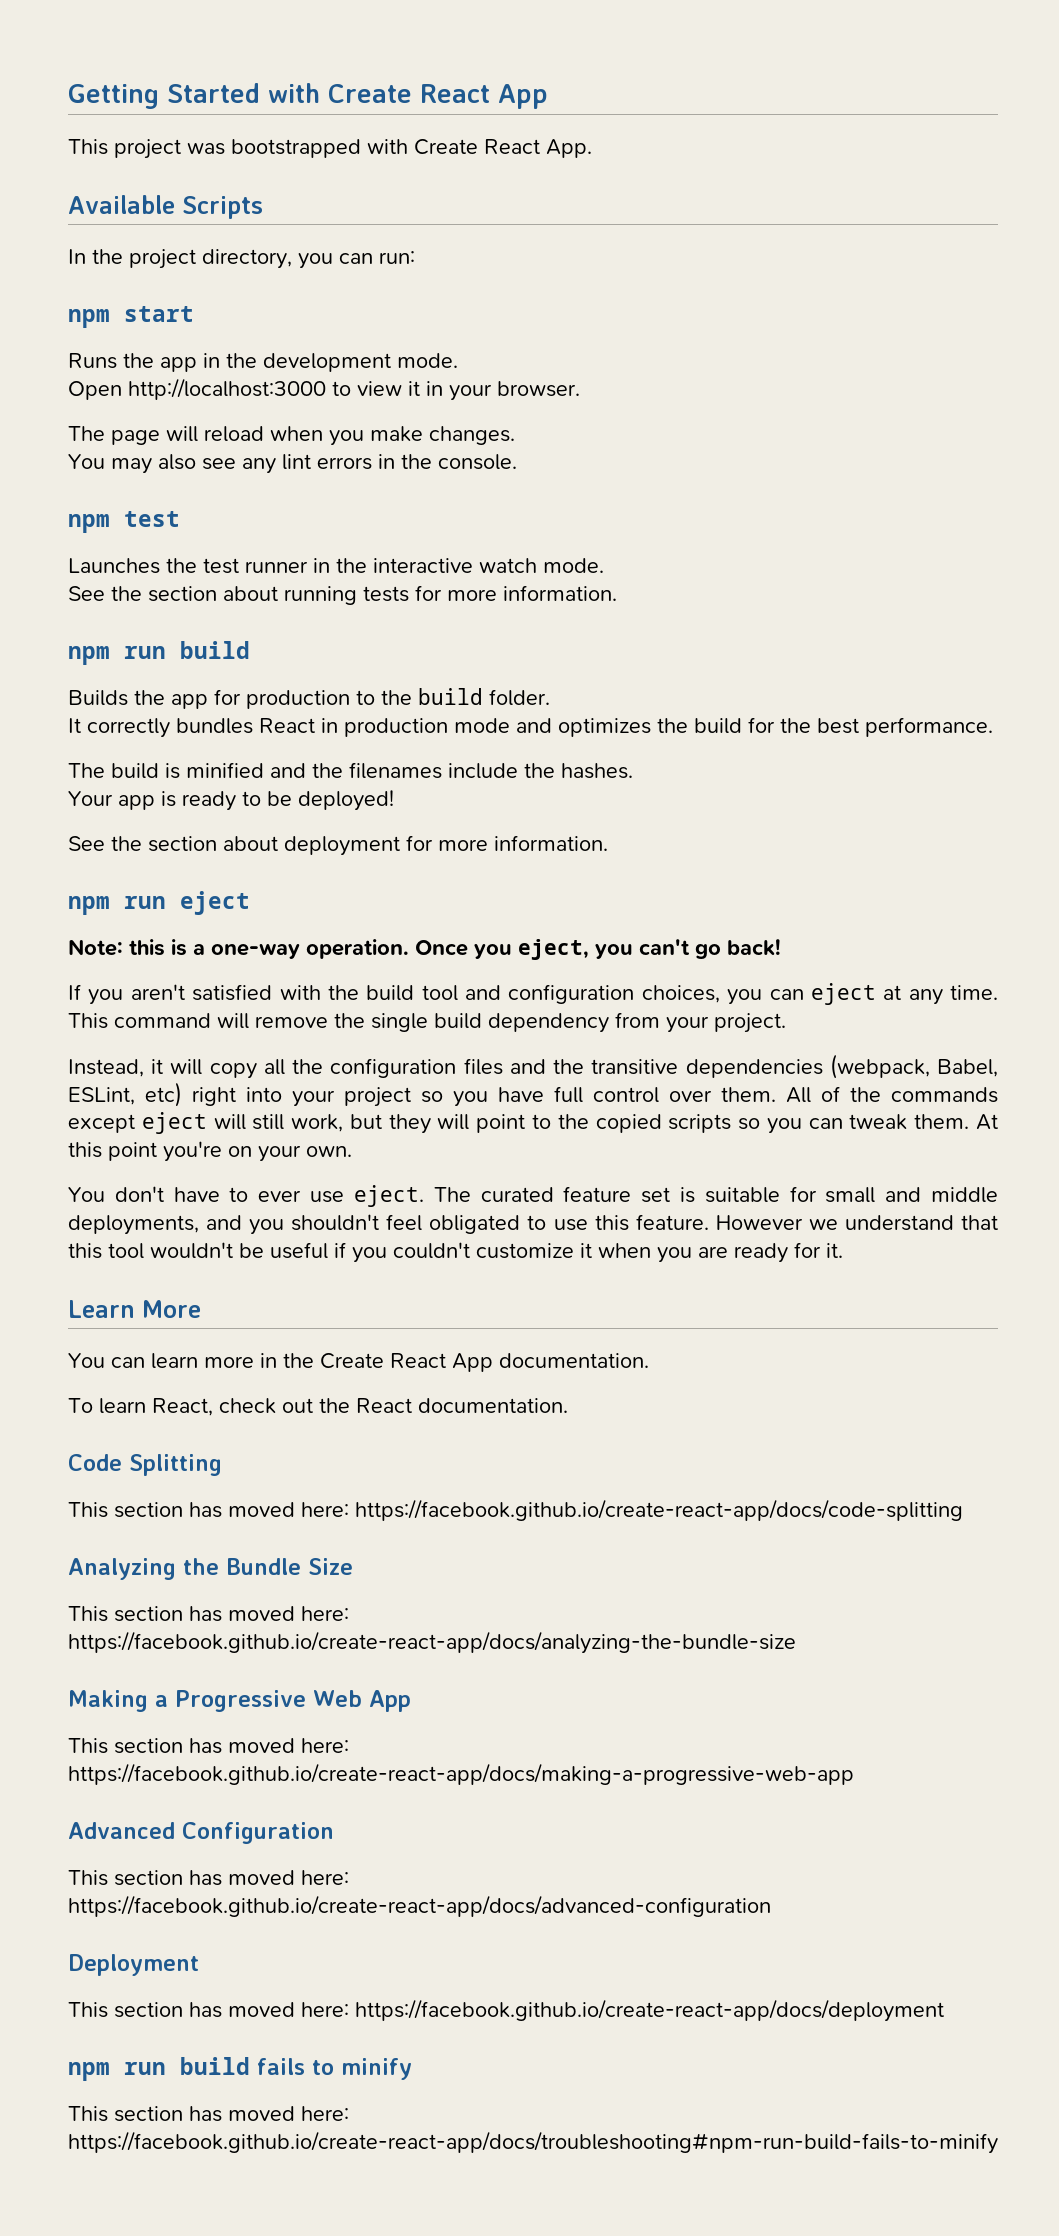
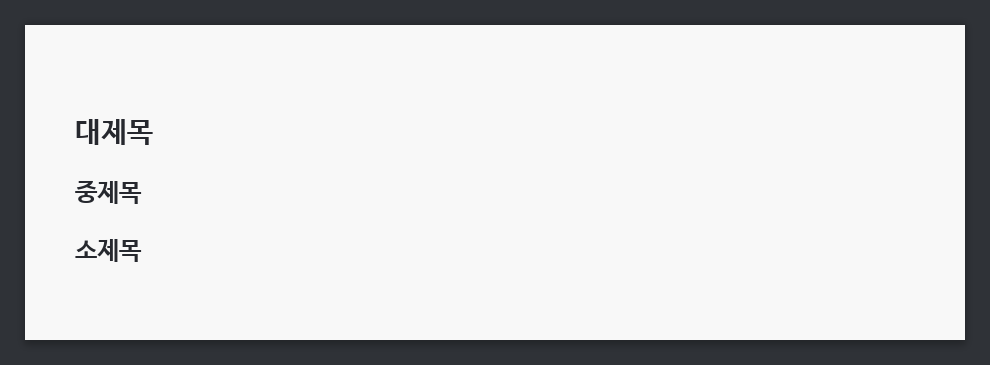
[68,83,548,109] [68,139,592,159] [68,195,263,219] [68,249,415,269] [68,306,194,328] [68,353,458,372] [68,378,580,401] [68,426,515,446] [68,454,517,474] [68,511,180,533] [68,558,604,574] [68,585,617,605] [68,641,250,665] [68,688,550,709] [68,717,993,738] [68,762,633,779] [68,790,394,811] [68,835,608,856] [68,891,250,915] [68,939,781,960] [68,983,998,1005] [68,1012,786,1033] [68,1054,999,1079] [68,1082,998,1107] [68,1112,999,1134] [68,1141,352,1162] [68,1185,998,1207] [68,1214,999,1235] [68,1242,843,1263] [68,1300,201,1318] [68,1353,649,1372] [68,1398,568,1416] [68,1454,222,1476] [68,1499,963,1521] [68,1558,353,1580] [68,1606,349,1622] [68,1631,796,1654] [68,1690,411,1712] [68,1738,349,1754] [68,1763,854,1785] [68,1822,334,1844] [68,1870,349,1886] [68,1895,771,1917] [68,1954,199,1976] [68,1999,944,2022] [68,2057,412,2081] [68,2106,349,2122] [68,2131,998,2154] Getting Started with Create React App // This project was bootstrapped with Create React App. // Available Scripts // In the project directory, you can run: // npm start // Runs the app in the development mode. // Open http://localhost:3000 to view it in your browser. // The page will reload when you make changes. // You may also see any lint errors in the console. // npm test // Launches the test runner in the interactive watch mode. // See the section about running tests for more information. // npm run build // Builds the app for production to the build folder. // It correctly bundles React in production mode and optimizes the build for the best performance. // The build is minified and the filenames include the hashes. // Your app is ready to be deployed! // See the section about deployment for more information. // npm run eject // Note: this is a one-way operation. Once you eject, you can't go back! // If you aren't satisfied with the build tool and configuration choices, you can eject at any time. This command will remove the single build dependency from your project. // Instead, it will copy all the configuration files and the transitive dependencies (webpack, Babel, ESLint, etc) right into your project so you have full control over them. All of the commands except eject will still work, but they will point to the copied scripts so you can tweak them. At this point you're on your own. // You don't have to ever use eject. The curated feature set is suitable for small and middle deployments, and you shouldn't feel obligated to use this feature. However we understand that this tool wouldn't be useful if you couldn't customize it when you are ready for it. // Learn More // You can learn more in the Create React App documentation. // To learn React, check out the React documentation. // Code Splitting // This section has moved here: https://facebook.github.io/create-react-app/docs/code-splitting // Analyzing the Bundle Size // This section has moved here: https://facebook.github.io/create-react-app/docs/analyzing-the-bundle-size // Making a Progressive Web App // This section has moved here: https://facebook.github.io/create-react-app/docs/making-a-progressive-web-app // Advanced Configuration // This section has moved here: https://facebook.github.io/create-react-app/docs/advanced-configuration // Deployment // This section has moved here: https://facebook.github.io/create-react-app/docs/deployment // npm run build fails to minify // This section has moved here: https://facebook.github.io/create-react-app/docs/troubleshooting#npm-run-build-fails-to-minify -> [75,119,153,145] [75,180,142,204] [75,239,142,262] 대제목 // 중제목 // 소제목

